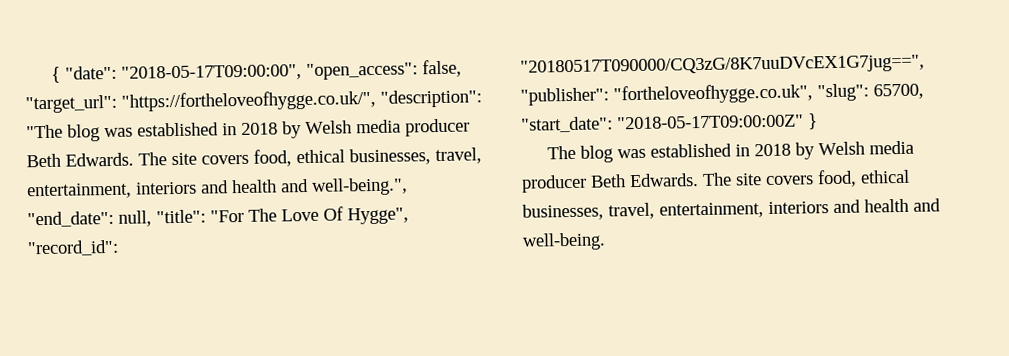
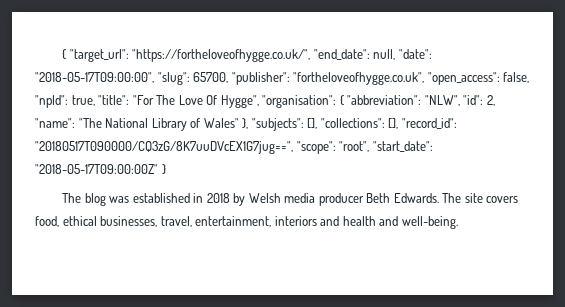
[50,59,462,83] [25,89,482,114] [26,118,470,142] [26,147,482,168] [27,177,408,200] [27,210,152,228] { "date": "2018-05-17T09:00:00", "open_access": false, "target_url": "https://fortheloveofhygge.co.uk/", "description": "The blog was established in 2018 by Welsh media producer Beth Edwards. The site covers food, ethical businesses, travel, entertainment, interiors and health and well-being.", "end_date": null, -> [62,49,432,62] [35,72,530,85] [35,95,95,108] { "target_url": "https://fortheloveofhygge.co.uk/", "end_date": null, "date": "2018-05-17T09:00:00", "slug": 65700, "publisher": "fortheloveofhygge.co.uk", "open_access": false, "npld": true,
[27,239,119,257] [520,54,925,77] [520,83,924,106] "record_id": "20180517T090000/CQ3zG/8K7uuDVcEX1G7jug==", "publisher": "fortheloveofhygge.co.uk", "slug": 65700, -> [262,95,495,108] [35,118,457,131] [35,141,370,154] "organisation": { "abbreviation": "NLW", "id": 2, "name": "The National Library of Wales" }, "subjects": [], "collections": [], "record_id": "20180517T090000/CQ3zG/8K7uuDVcEX1G7jug==", "scope": "root",

